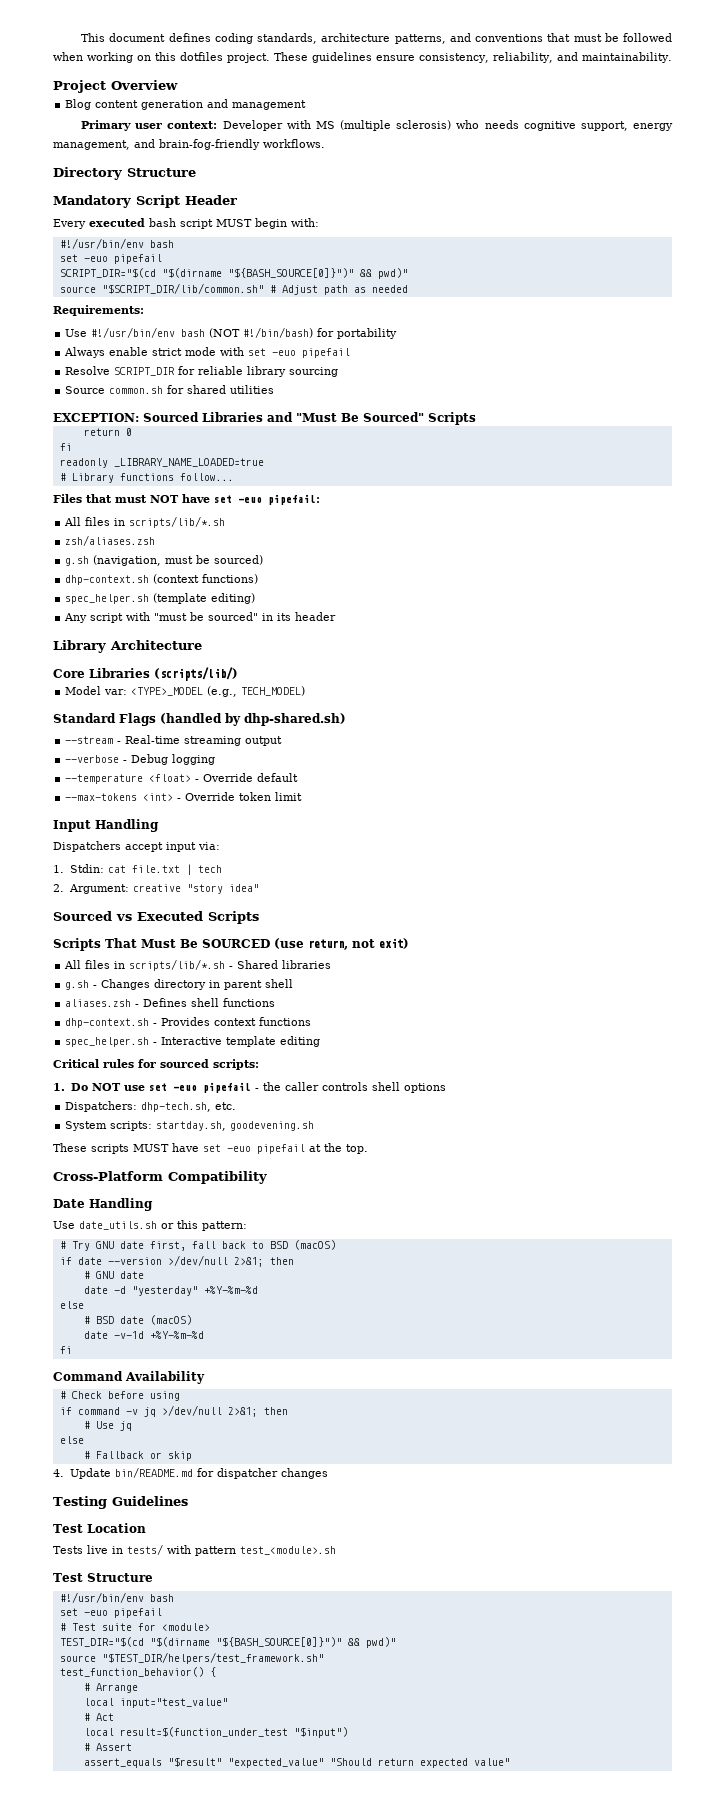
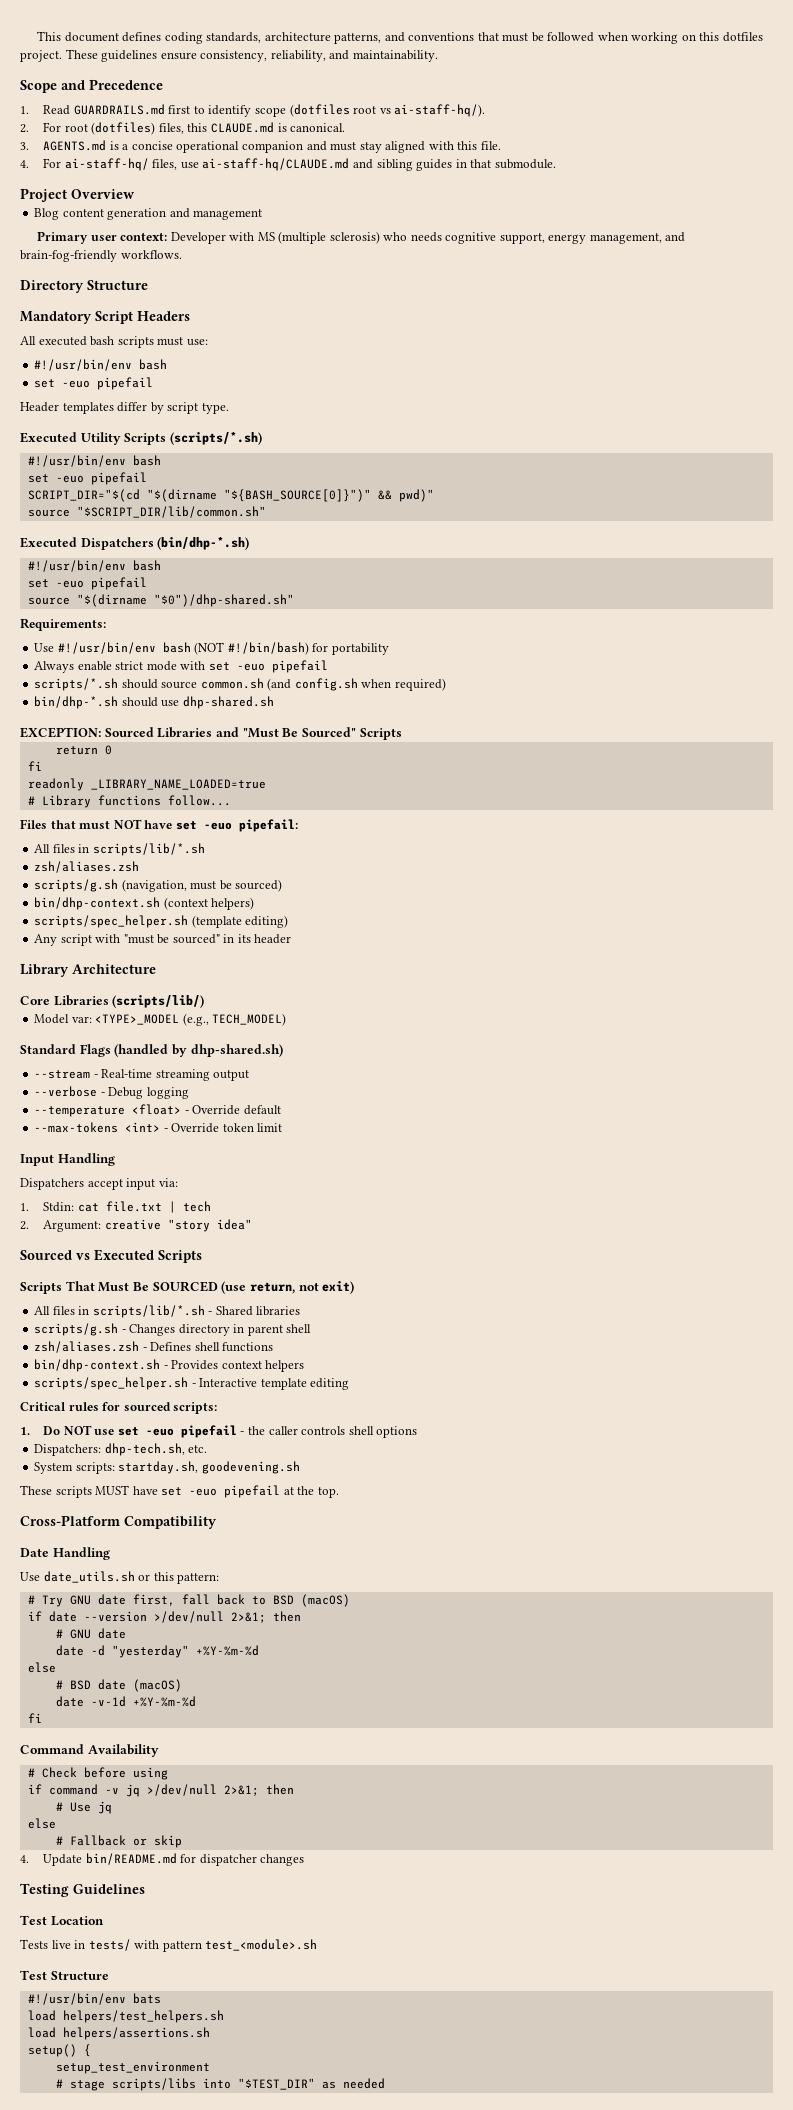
(672, 57) none -> [20,79,163,93] [20,104,486,117] [20,122,346,135] [20,140,501,153] [20,158,556,171] // Scope and Precedence // 1. Read GUARDRAILS.md first to identify scope (dotfiles root vs ai-staff-hq/). // 2. For root (dotfiles) files, this CLAUDE.md is canonical. // 3. AGENTS.md is a concise operational companion and must stay aligned with this file. // 4. For ai-staff-hq/ files, use ai-staff-hq/CLAUDE.md and sibling guides in that submodule.
[185,195,237,205] [53,218,319,229] Header // Every executed bash script MUST begin with: -> [137,311,190,321] [20,336,208,348] [34,359,168,371] [34,377,154,390] [20,402,229,414] [20,432,262,445] Headers // All executed bash scripts must use: // #!/usr/bin/env bash // set -euo pipefail // Header templates differ by script type. // Executed Utility Scripts (scripts/*.sh)
[269,285,408,295] # Adjust path as needed -> [20,537,250,550] [27,560,161,572] [27,577,147,590] [27,594,294,607] // Executed Dispatchers (bin/dhp-*.sh) // #!/usr/bin/env bash // set -euo pipefail // source "$(dirname "$0")/dhp-shared.sh"
[65,366,339,377] [65,385,275,394] Resolve SCRIPT_DIR for reliable library sourcing // Source common.sh for shared utilities -> [34,678,446,691] [34,696,274,709] scripts/*.sh should source common.sh (and config.sh when required) // bin/dhp-*.sh should use dhp-shared.sh
[65,556,90,566] g.sh -> [34,879,119,892] scripts/g.sh
[65,574,259,585] [65,594,150,604] dhp-context.sh (context functions) // spec_helper.sh -> [34,897,255,910] [34,915,189,928] bin/dhp-context.sh (context helpers) // scripts/spec_helper.sh
[65,980,90,990] g.sh -> [34,1323,119,1336] scripts/g.sh
[65,999,132,1007] aliases.zsh -> [34,1341,140,1353] zsh/aliases.zsh
[65,1018,150,1028] dhp-context.sh -> [34,1359,161,1372] bin/dhp-context.sh
[259,1017,312,1026] [65,1037,150,1047] functions // spec_helper.sh -> [265,1360,305,1372] [34,1377,189,1390] helpers // scripts/spec_helper.sh
[149,1594,174,1602] [59,1608,162,1618] [59,1623,210,1631] [59,1637,396,1648] [59,1652,324,1664] [59,1667,216,1677] [83,1683,138,1693] [83,1698,228,1708] [83,1713,114,1721] [83,1727,348,1738] [83,1743,132,1751] [83,1757,510,1768] bash // set -euo pipefail // # Test suite for <module> // TEST_DIR="$(cd "$(dirname "${BASH_SOURCE[0]}")" && pwd)" // source "$TEST_DIR/helpers/test_framework.sh" // test_function_behavior() { // # Arrange // local input="test_value" // # Act // local result=$(function_under_test "$input") // # Assert // assert_equals "$result" "expected_value" "Should return expected value" -> [132,1993,161,2004] [27,2010,224,2023] [27,2027,210,2040] [27,2044,91,2057] [55,2061,210,2074] [55,2078,385,2091] bats // load helpers/test_helpers.sh // load helpers/assertions.sh // setup() { // setup_test_environment // # stage scripts/libs into "$TEST_DIR" as needed

